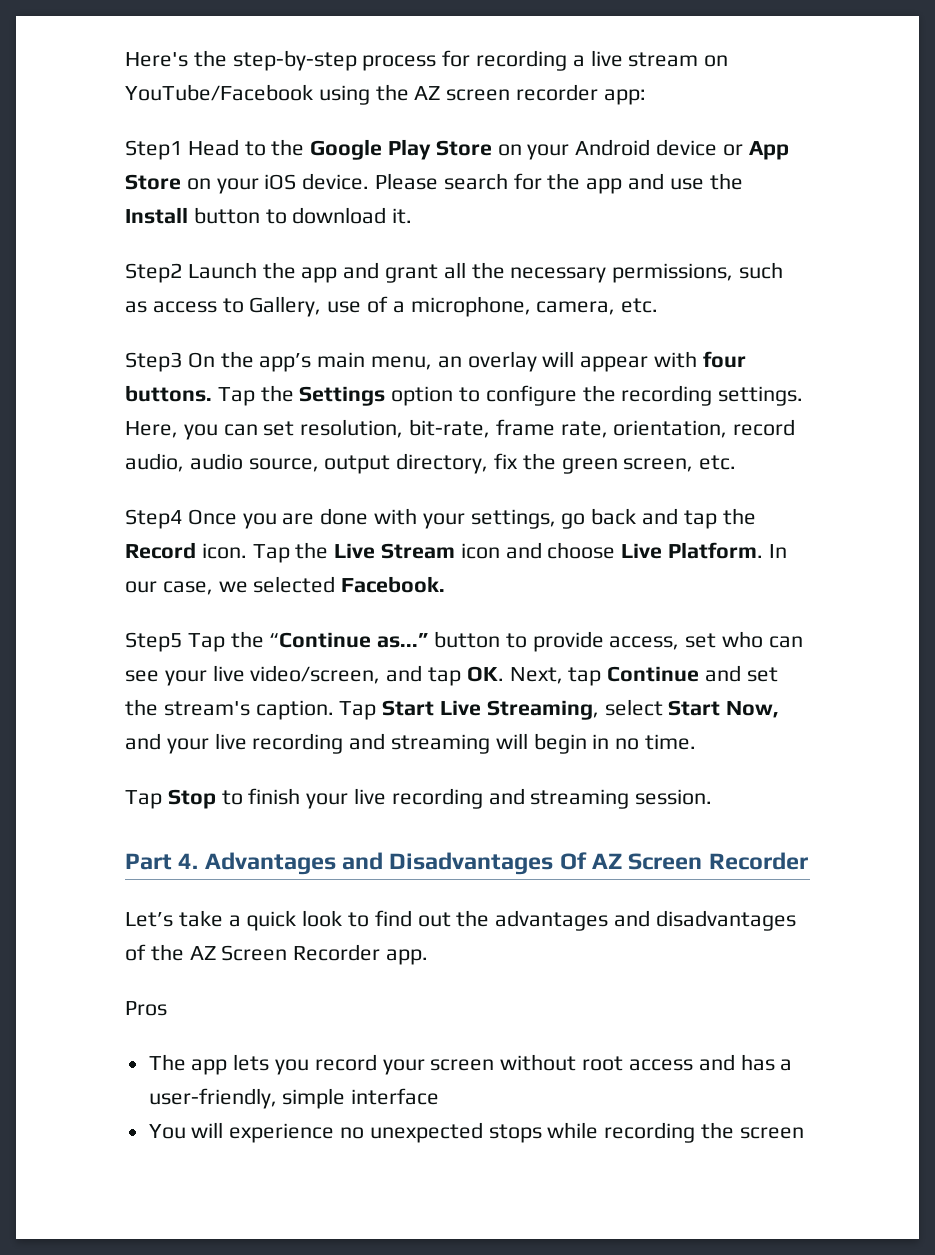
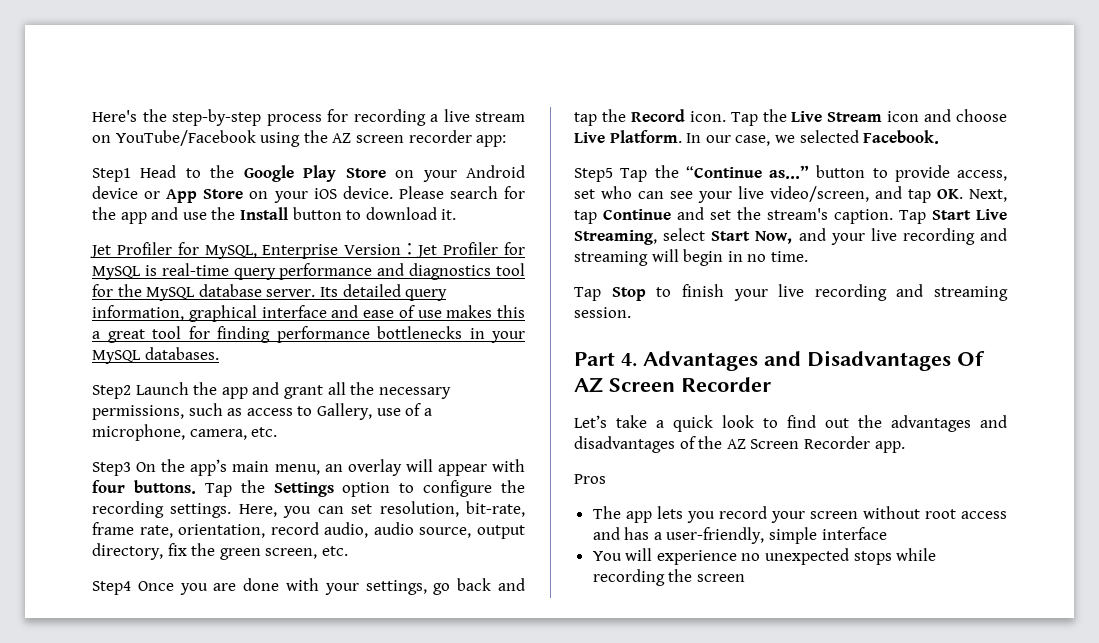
(413, 216) none -> [90,242,525,259] [92,263,525,280] [92,284,448,301] [92,305,525,322] [92,326,525,343] [92,347,219,364] // Jet Profiler for MySQL, Enterprise Version：Jet Profiler for MySQL is real-time query performance and diagnostics tool for the MySQL database server. Its detailed query information, graphical interface and ease of use makes this a great tool for finding performance bottlenecks in your MySQL databases.

